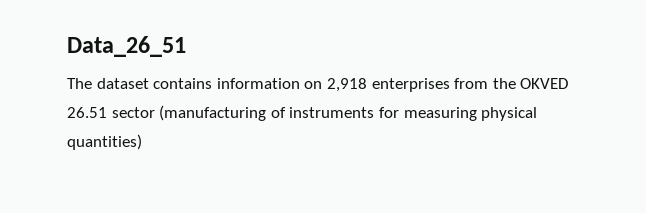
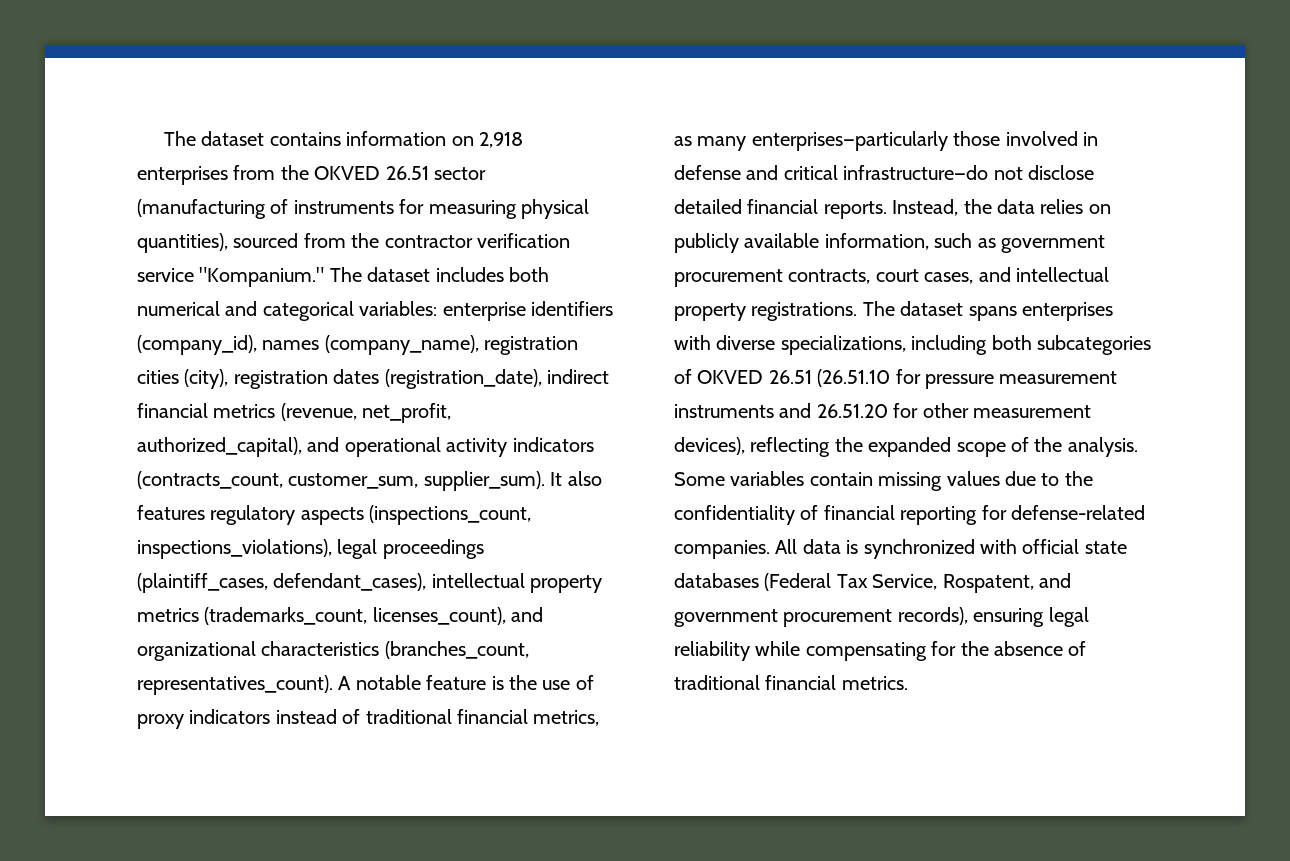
[67,36,186,57] Data_26_51 // -> (164, 138) none
[67,134,142,150] quantities) -> [137,233,570,253] [137,267,549,287] [137,301,613,321] [137,335,579,355] [137,369,609,389] [137,403,452,423] [137,437,594,457] [137,471,602,491] [137,505,532,525] [137,539,484,559] [137,573,603,593] [137,607,544,625] [137,641,529,661] [137,675,594,695] [137,709,600,729] [674,131,1098,151] [674,165,1094,180] [674,199,1111,219] [674,233,1105,253] [674,267,1109,287] [674,301,1113,321] [674,335,1151,355] [674,369,1118,389] [674,403,1091,418] [674,437,1138,457] [674,471,1093,491] [674,505,1145,525] [674,539,1127,559] [674,573,1071,593] [674,607,1089,627] [674,641,1087,661] [674,675,908,690] quantities), sourced from the contractor verification service "Kompanium." The dataset includes both numerical and categorical variables: enterprise identifiers (company_id), names (company_name), registration cities (city), registration dates (registration_date), indirect financial metrics (revenue, net_profit, authorized_capital), and operational activity indicators (contracts_count, customer_sum, supplier_sum). It also features regulatory aspects (inspections_count, inspections_violations), legal proceedings (plaintiff_cases, defendant_cases), intellectual property metrics (trademarks_count, licenses_count), and organizational characteristics (branches_count, representatives_count). A notable feature is the use of proxy indicators instead of traditional financial metrics, as many enterprises—particularly those involved in defense and critical infrastructure—do not disclose detailed financial reports. Instead, the data relies on publicly available information, such as government procurement contracts, court cases, and intellectual property registrations. The dataset spans enterprises with diverse specializations, including both subcategories of OKVED 26.51 (26.51.10 for pressure measurement instruments and 26.51.20 for other measurement devices), reflecting the expanded scope of the analysis. Some variables contain missing values due to the confidentiality of financial reporting for defense-related companies. All data is synchronized with official state databases (Federal Tax Service, Rospatent, and government procurement records), ensuring legal reliability while compensating for the absence of traditional financial metrics.

